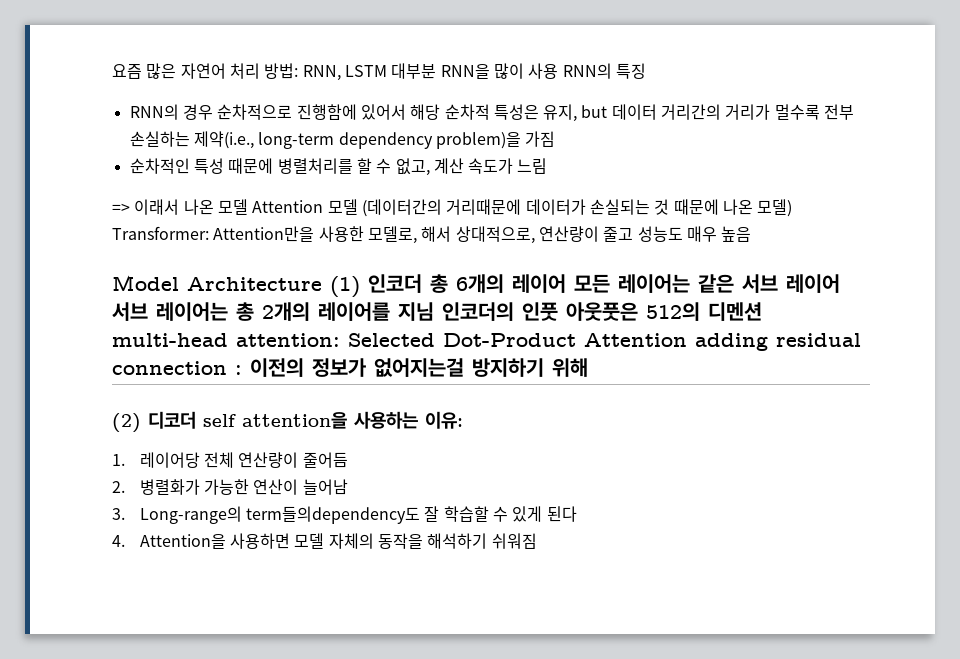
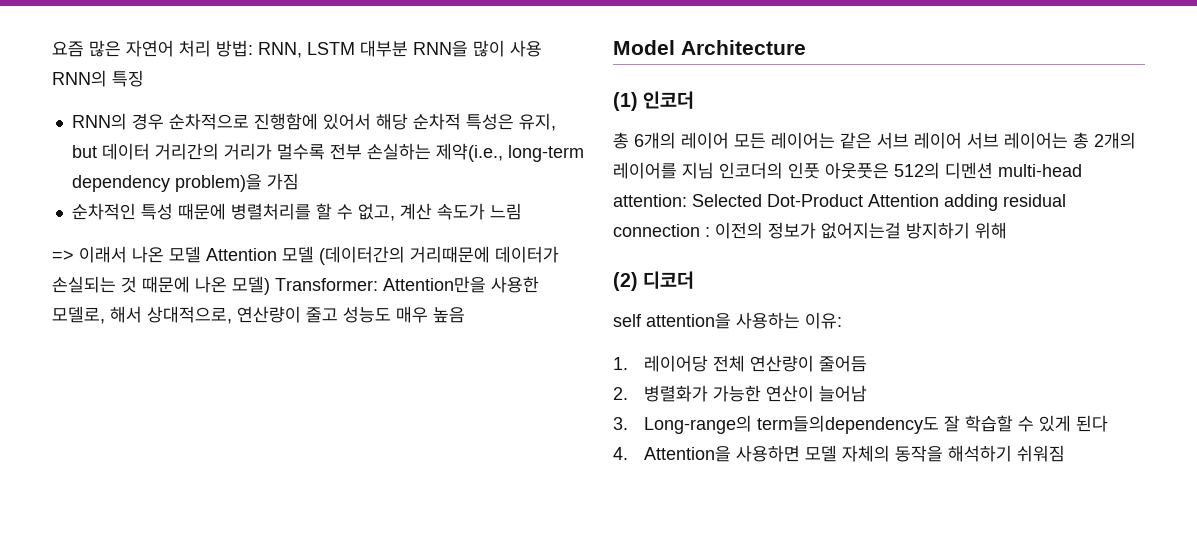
(322, 284) none -> (806, 47) //
(422, 283) none -> (695, 100) //
(196, 420) none -> (695, 280) //

